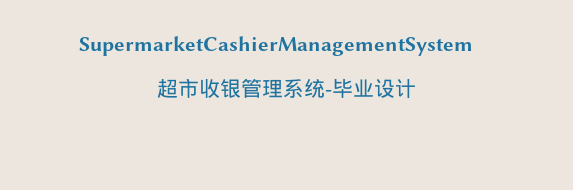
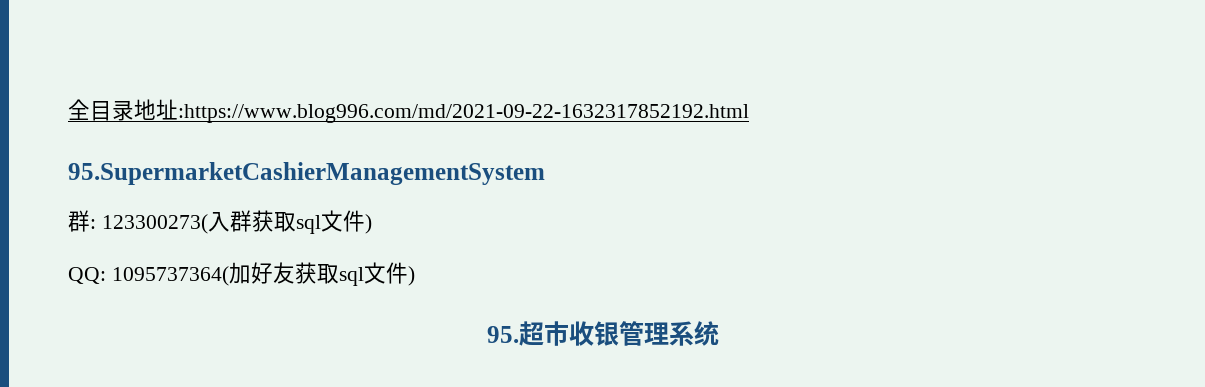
[79,36,473,56] SupermarketCashierManagementSystem // -> [68,99,749,123] [68,162,545,185] [68,210,372,234] [68,262,415,286] [486,326,519,343] 全目录地址:https://www.blog996.com/md/2021-09-22-1632317852192.html // 95.SupermarketCashierManagementSystem // 群: 123300273(入群获取sql文件) // QQ: 1095737364(加好友获取sql文件) // 95.
[325,78,416,99] -毕业设计 -> (719, 333) none

